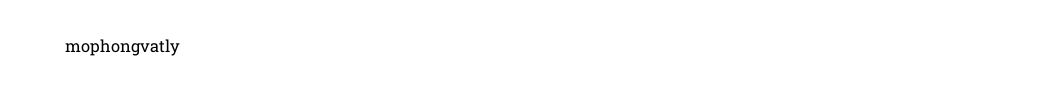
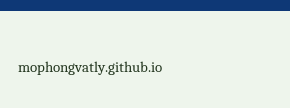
[65,39,180,56] mophongvatly -> [18,61,162,75] mophongvatly.github.io

